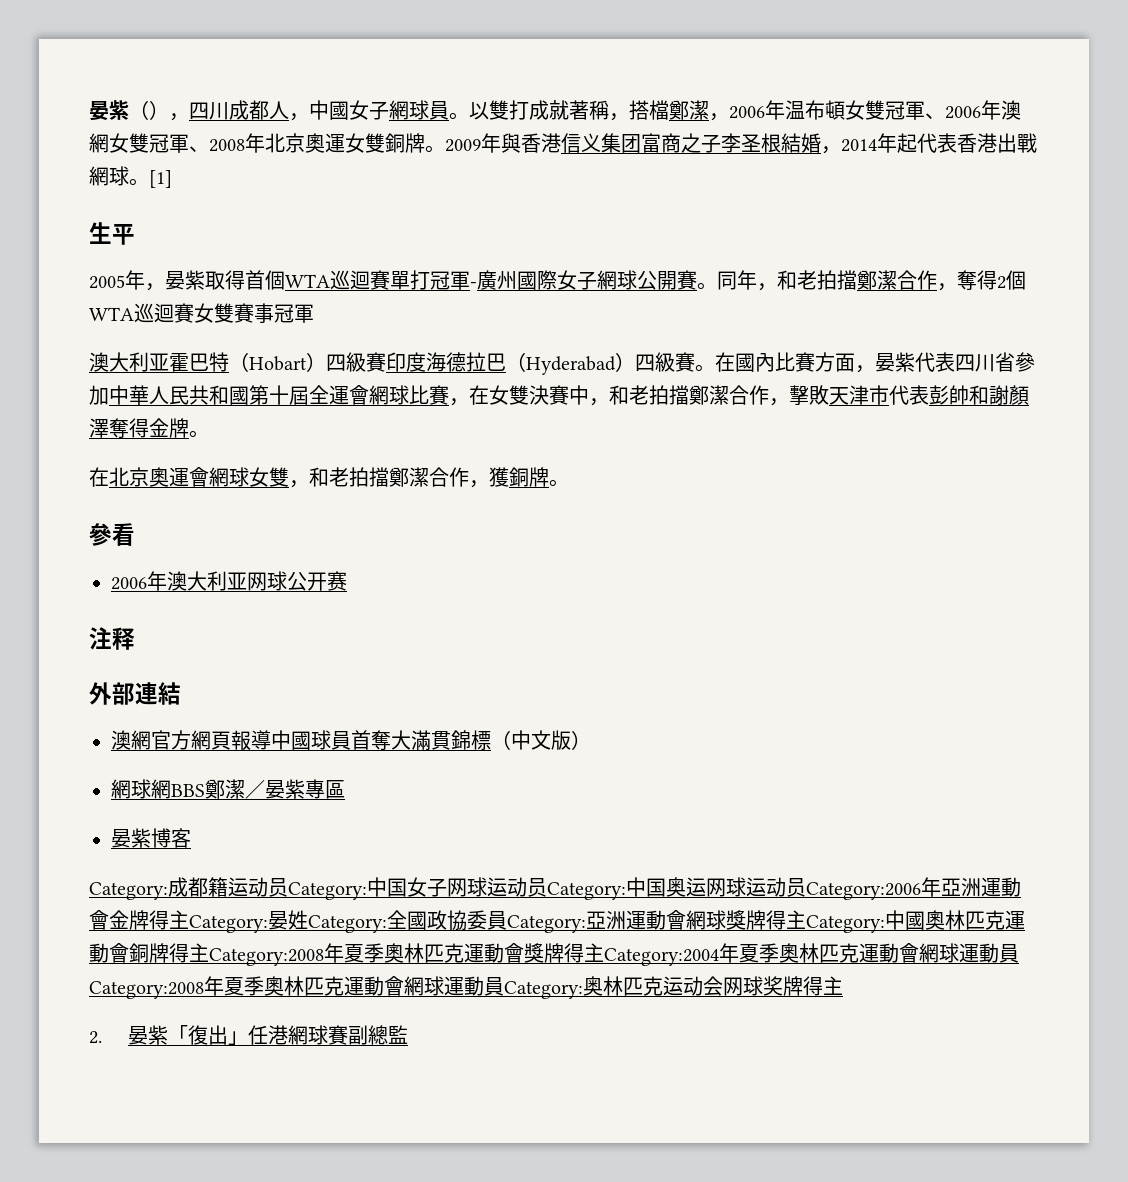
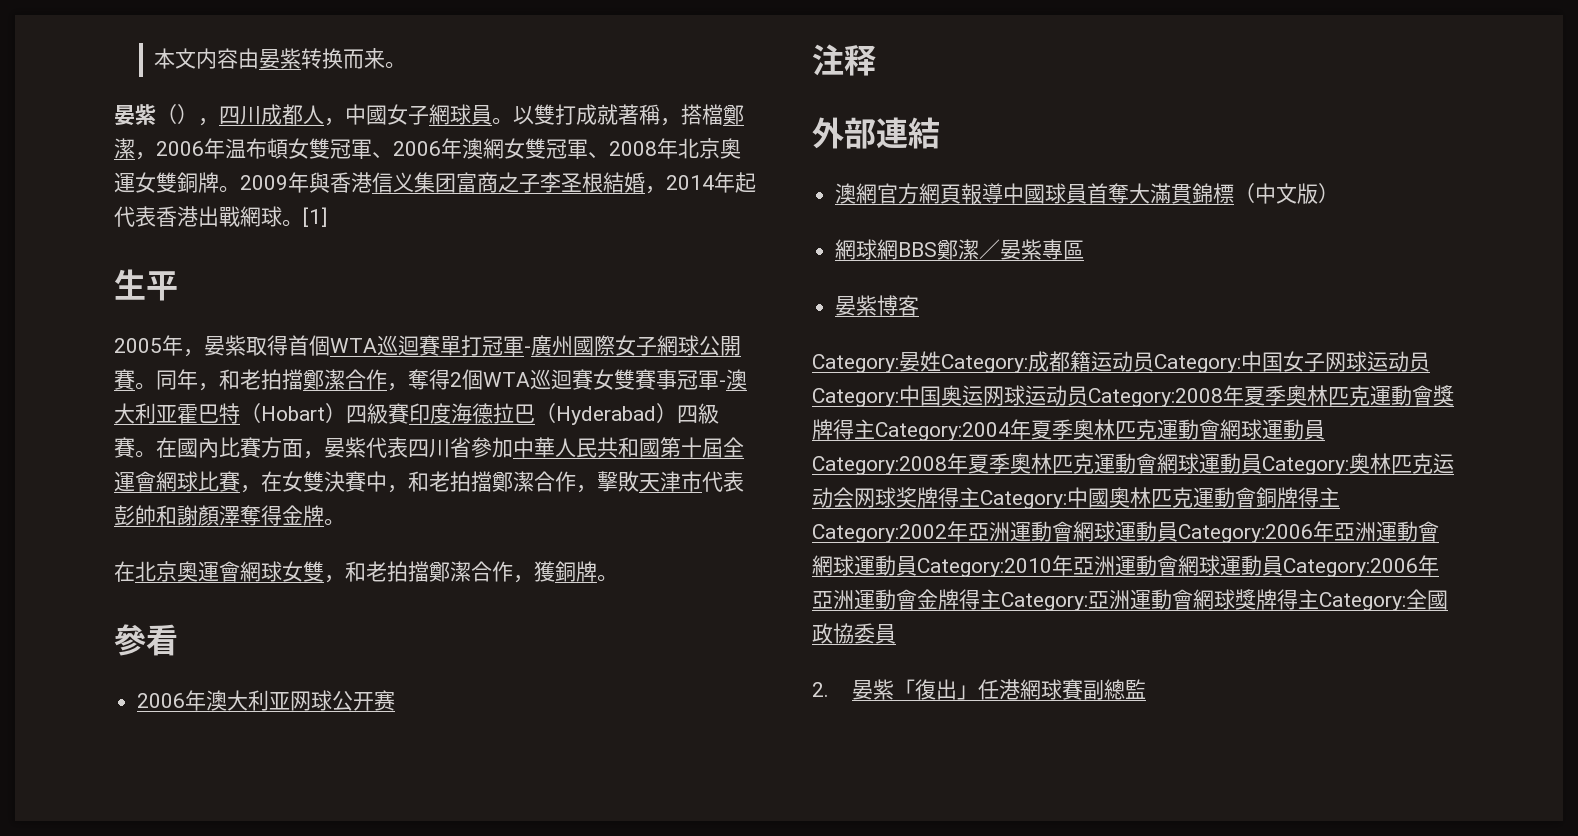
(89, 111) none -> [154,48,407,69] 本文内容由晏紫转换而来。 //
(314, 313) // -> [719,380,726,387] -
(168, 891) none -> [899,351,1028,373] 晏姓Category:
[806,877,1021,900] [89,910,1025,933] [89,943,209,963] Category:2006年亞洲運動會金牌得主Category:晏姓Category:全國政協委員Category:亞洲運動會網球獎牌得主Category:中國奧林匹克運動會銅牌得主 -> (1088, 396) none
(843, 985) none -> [980,487,1340,509] [812,521,1439,543] [812,555,1439,577] [812,589,1448,611] [812,623,896,644] Category:中國奧林匹克運動會銅牌得主Category:2002年亞洲運動會網球運動員Category:2006年亞洲運動會網球運動員Category:2010年亞洲運動會網球運動員Category:2006年亞洲運動會金牌得主Category:亞洲運動會網球獎牌得主Category:全國政協委員

